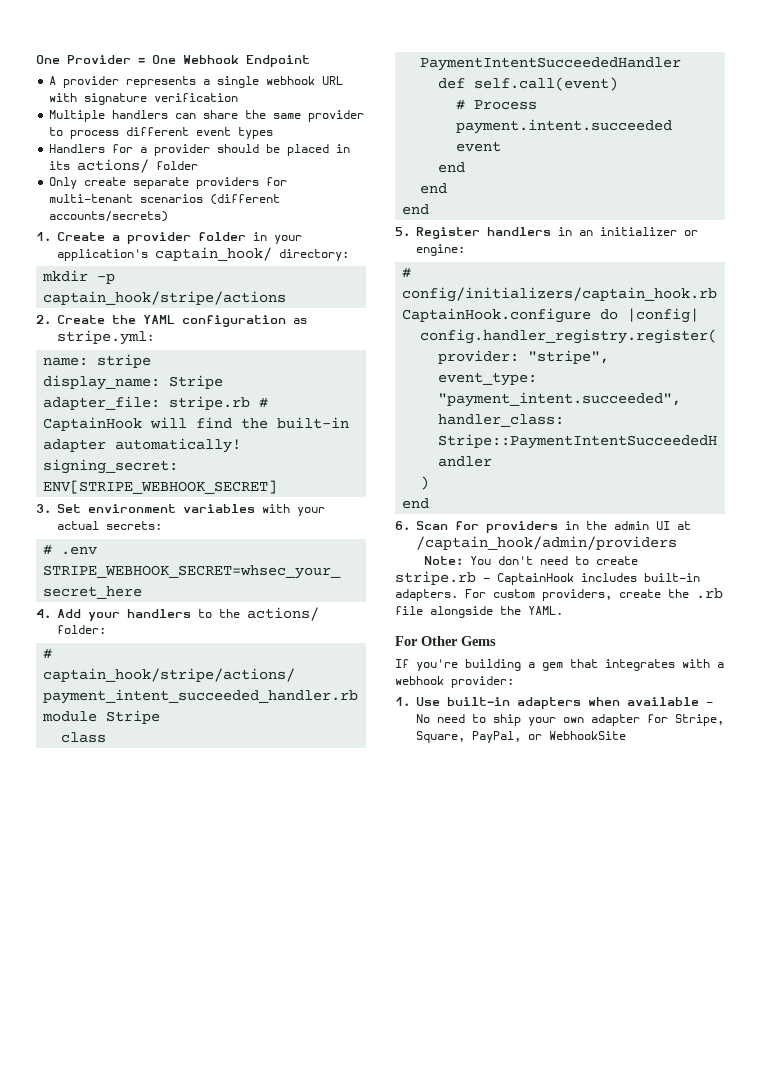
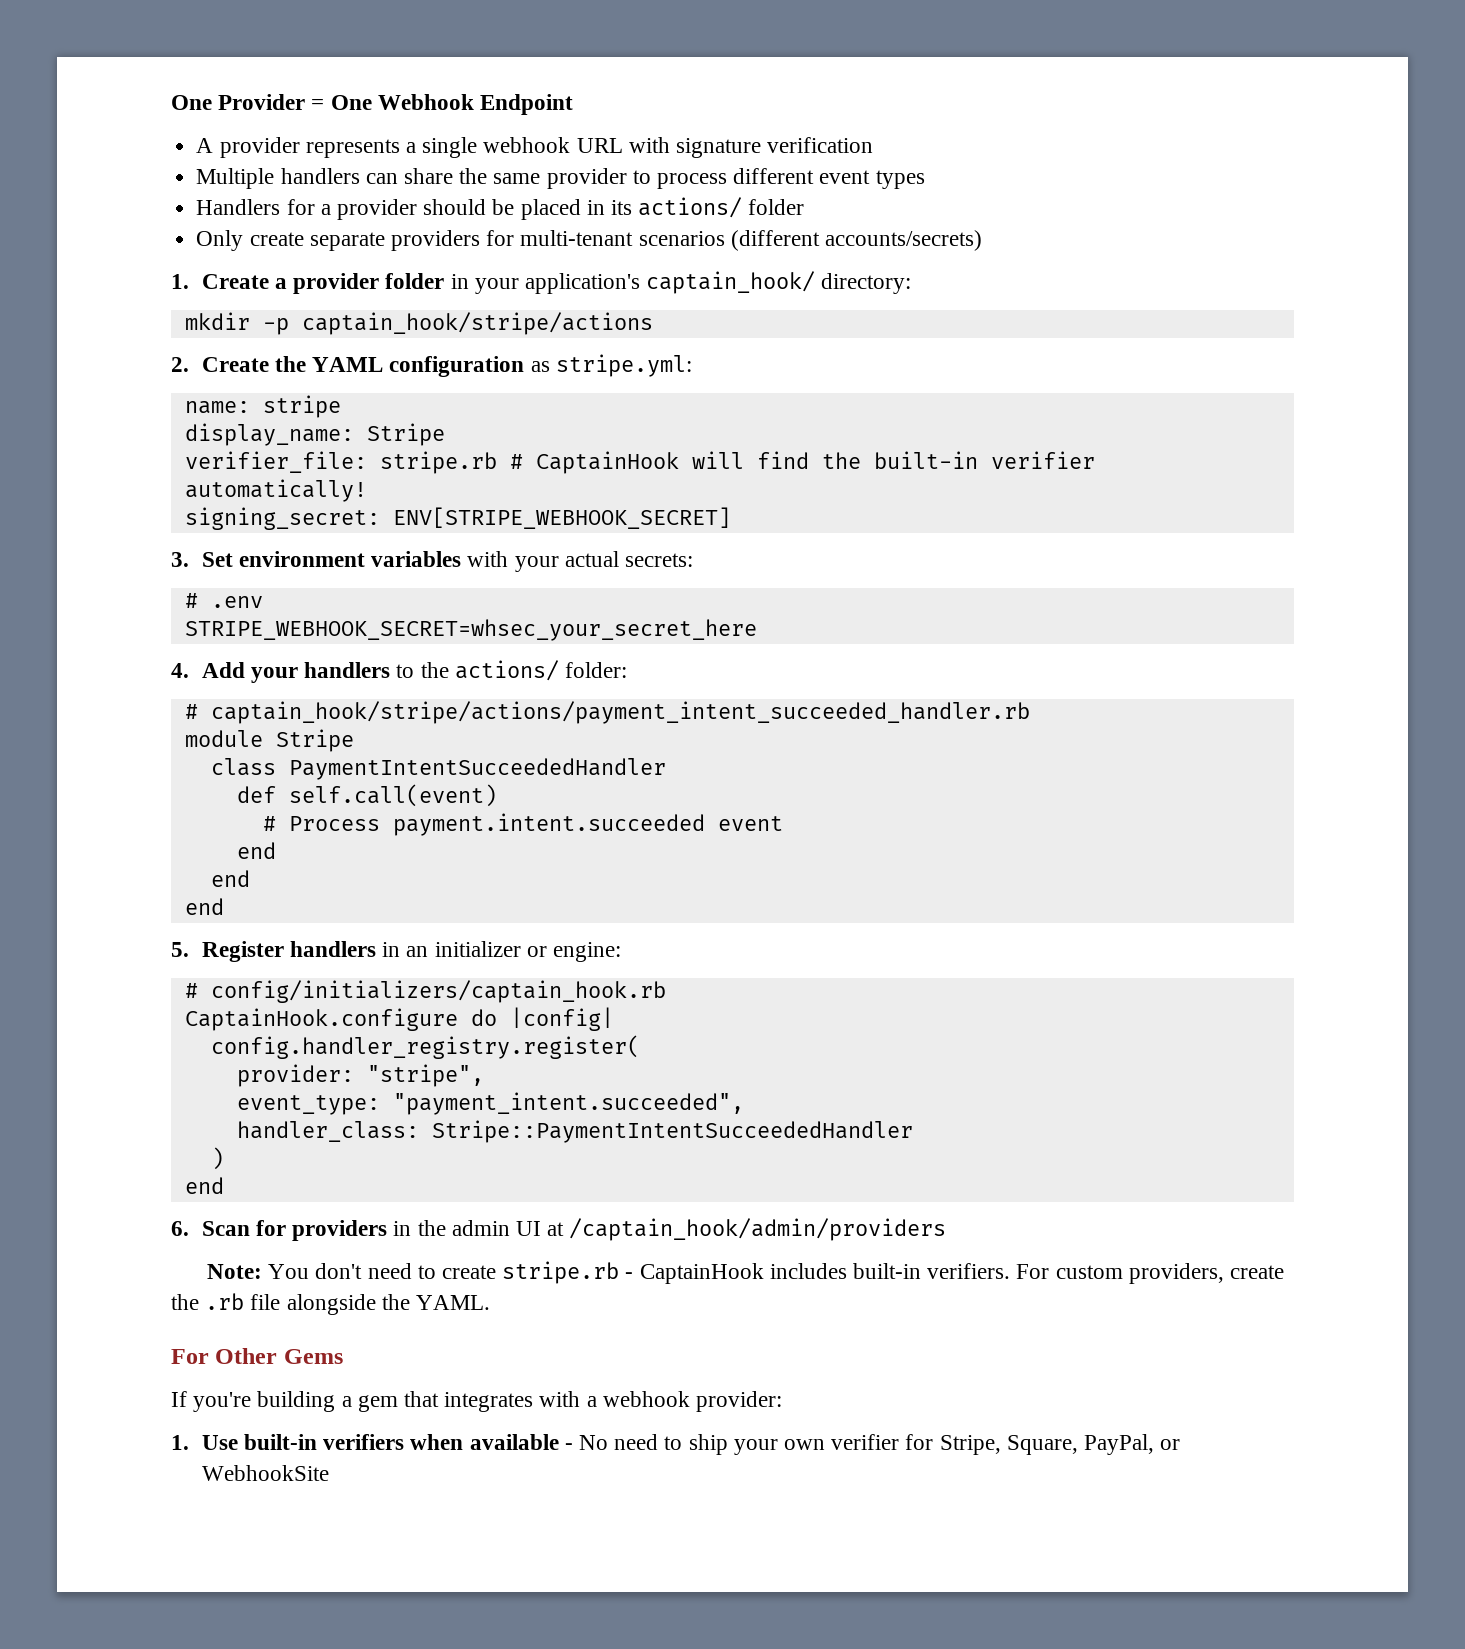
[43,396,161,410] adapter_file: -> [184,451,367,473] verifier_file:
[43,439,107,452] adapter -> [990,451,1095,469] verifier
[395,589,458,601] adapters. -> [927,1263,1011,1279] verifiers.
[517,697,581,709] adapters -> [323,1434,405,1450] verifiers
[591,714,640,726] adapter -> [831,1434,900,1450] verifier

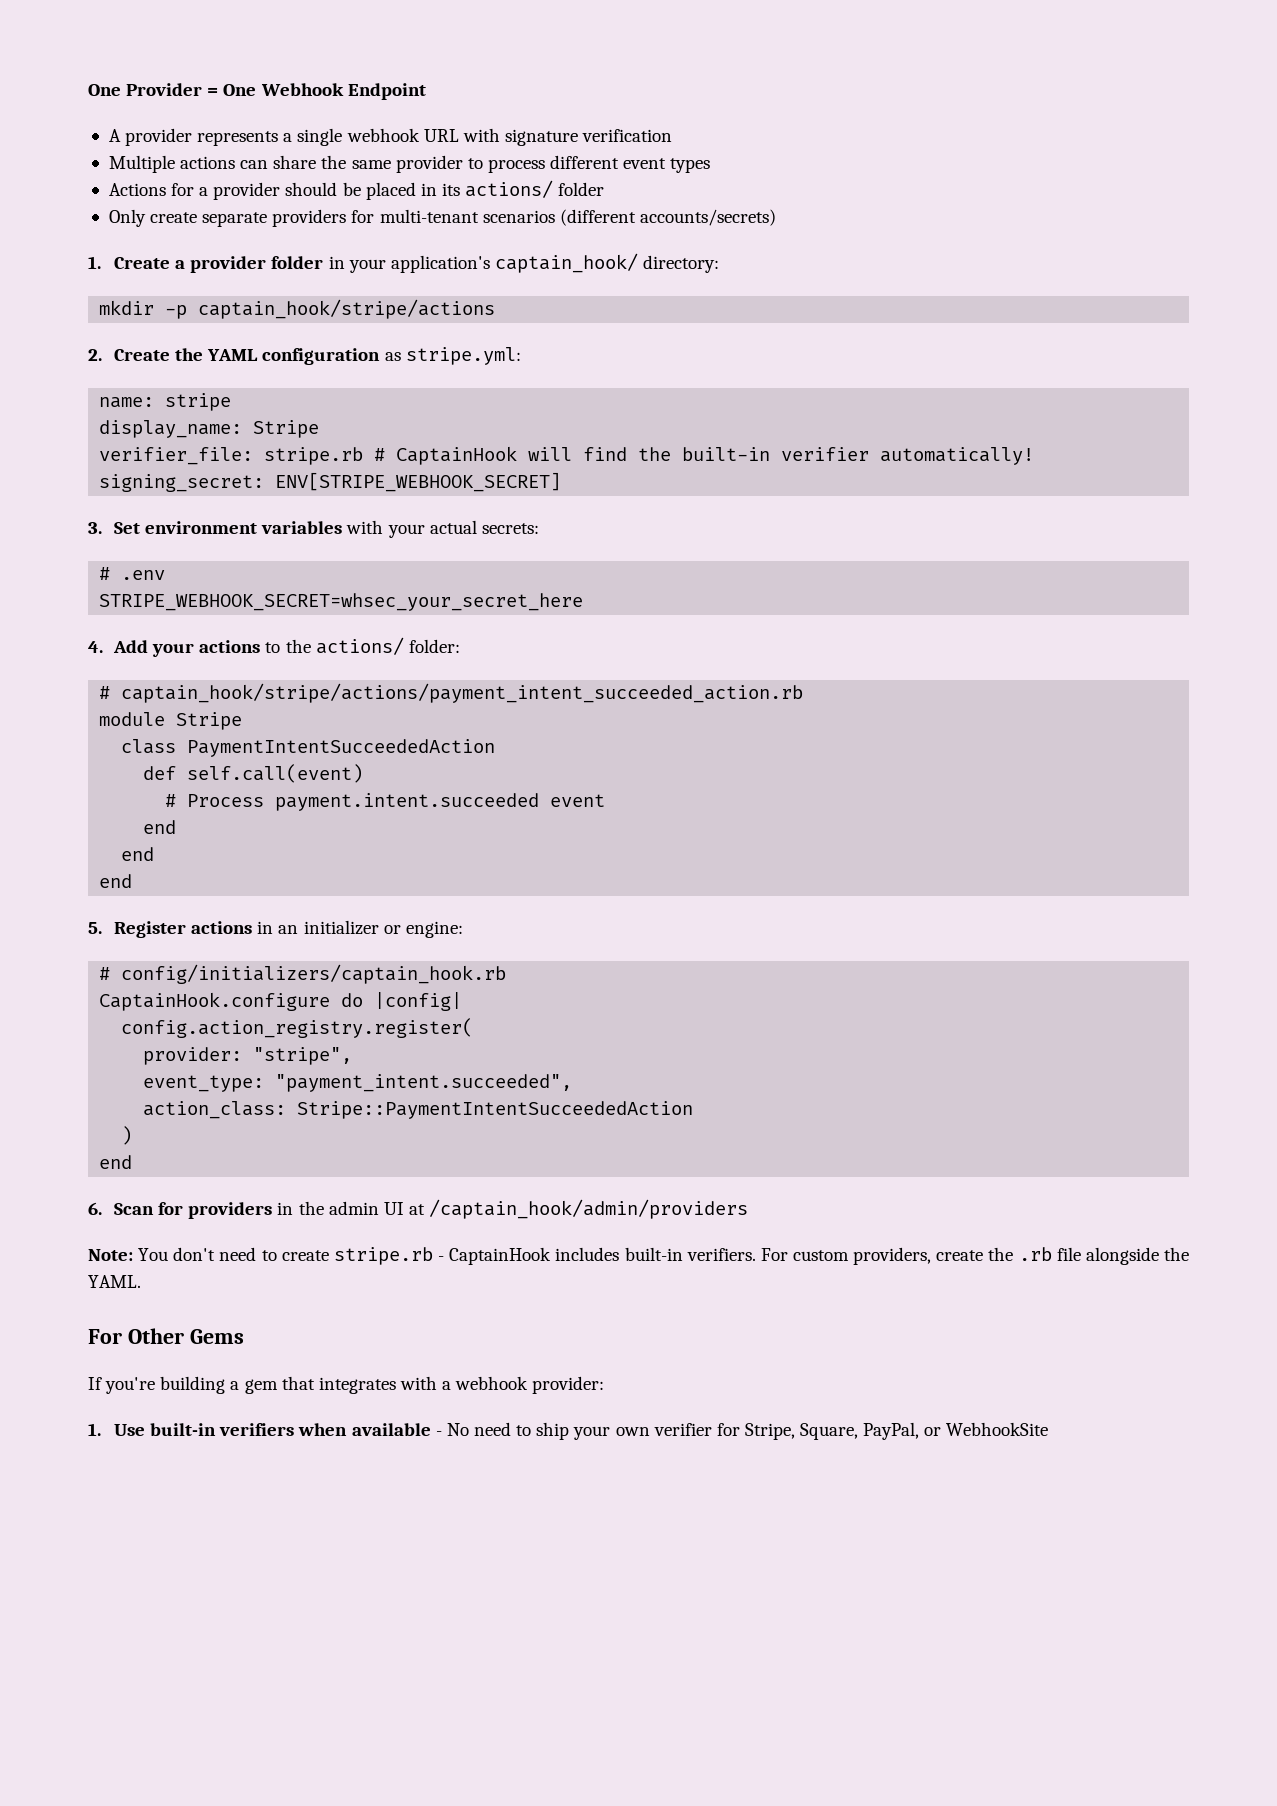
[280,168,360,184] handlers -> [180,156,236,169] actions
[196,199,281,215] Handlers -> [108,183,166,196] Actions
[304,662,391,678] handlers -> [199,640,261,653] actions
[210,701,1030,724] captain_hook/stripe/actions/payment_intent_succeeded_handler.rb -> [121,683,804,703] captain_hook/stripe/actions/payment_intent_succeeded_action.rb
[288,758,666,780] PaymentIntentSucceededHandler -> [187,739,496,757] PaymentIntentSucceededAction
[289,941,376,957] handlers -> [191,921,253,934] actions
[210,1035,640,1059] config.handler_registry.register( -> [121,1018,474,1038] config.action_registry.register(
[236,1120,913,1143] handler_class: Stripe::PaymentIntentSucceededHandler -> [143,1101,694,1119] action_class: Stripe::PaymentIntentSucceededAction

